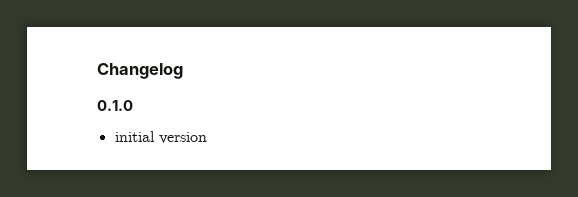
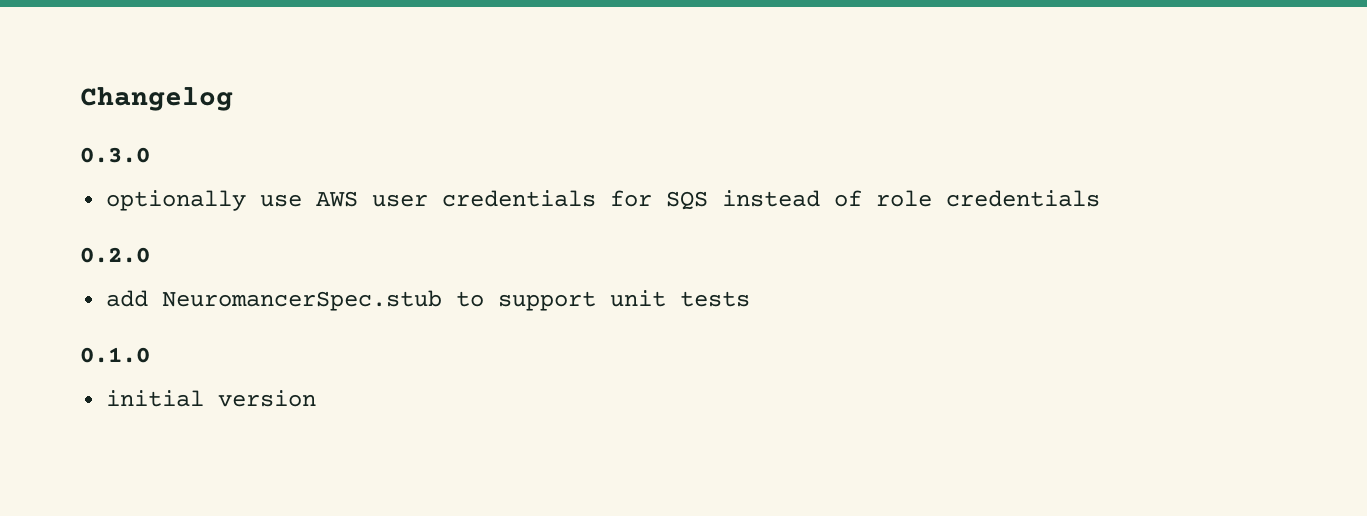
(183, 71) none -> [80,147,150,163] [106,190,1101,211] [80,247,150,263] [106,290,751,311] // 0.3.0 // optionally use AWS user credentials for SQS instead of role credentials // 0.2.0 // add NeuromancerSpec.stub to support unit tests

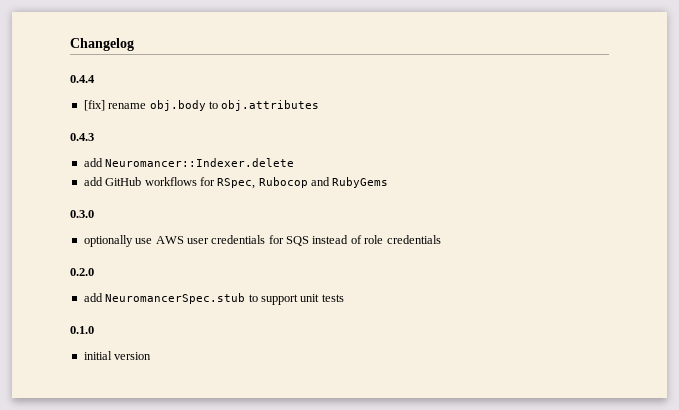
(233, 99) none -> [70,75,95,83] [83,100,320,111] [70,133,94,141] [83,158,295,167] [83,177,389,189] // 0.4.4 // [fix] rename obj.body to obj.attributes // 0.4.3 // add Neuromancer::Indexer.delete // add GitHub workflows for RSpec, Rubocop and RubyGems

